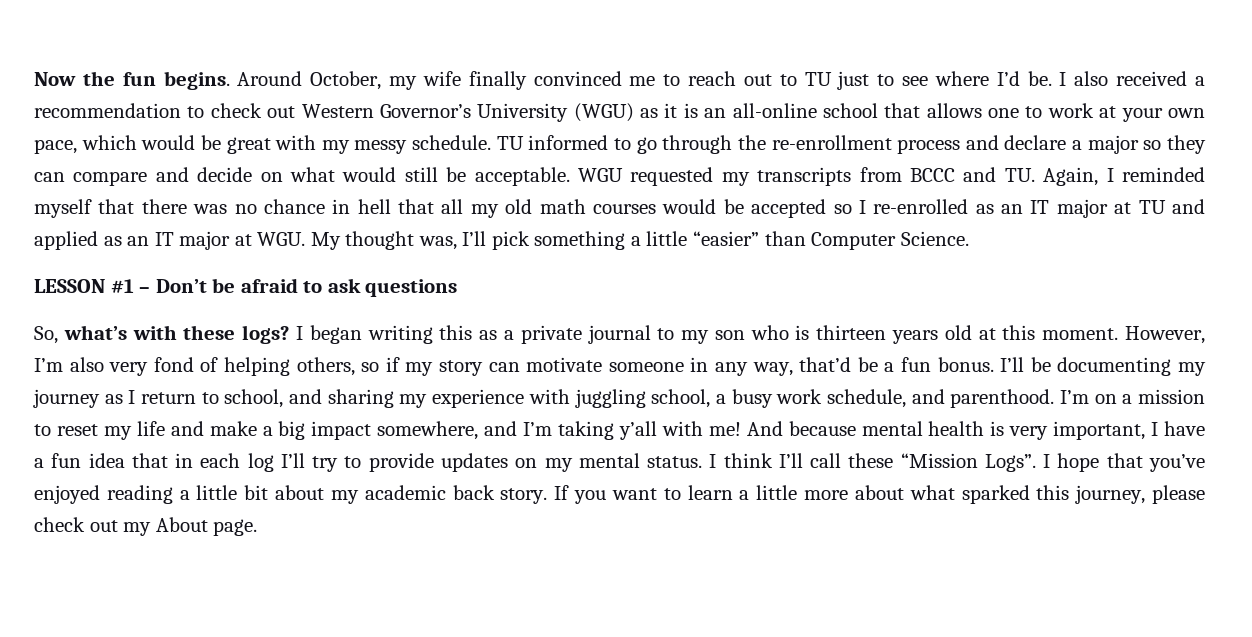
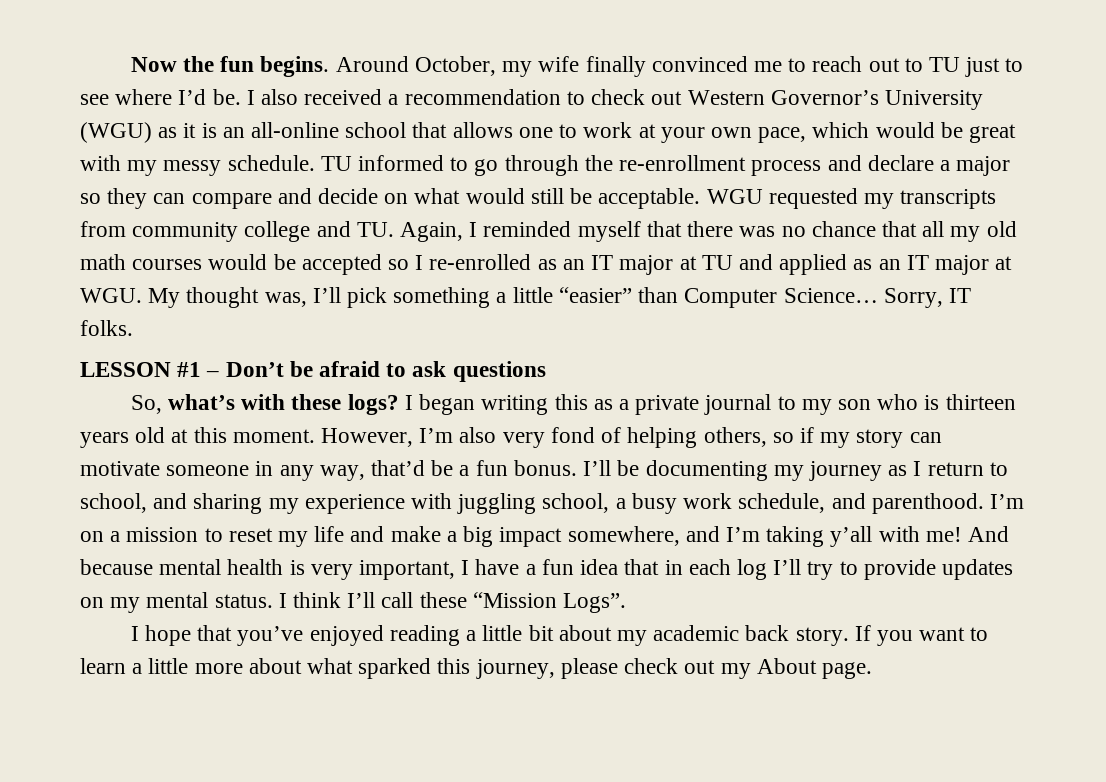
[909,168,955,182] BCCC -> [132,221,311,242] community college
[332,199,391,214] in hell -> (876, 229) none
[900,231,969,246] Science. -> [783,288,971,308] [80,320,133,336] Science… Sorry, IT folks.
(1036, 463) none -> (627, 603) //

